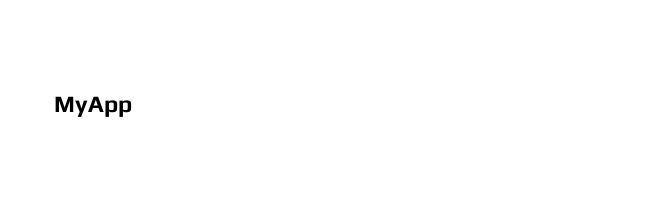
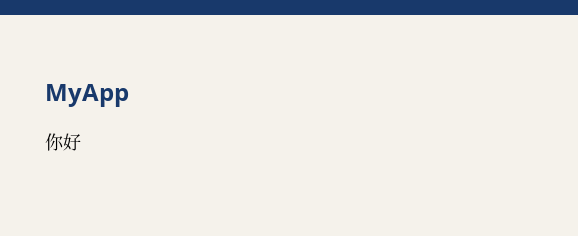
(132, 106) none -> [45,133,81,151] // 你好

